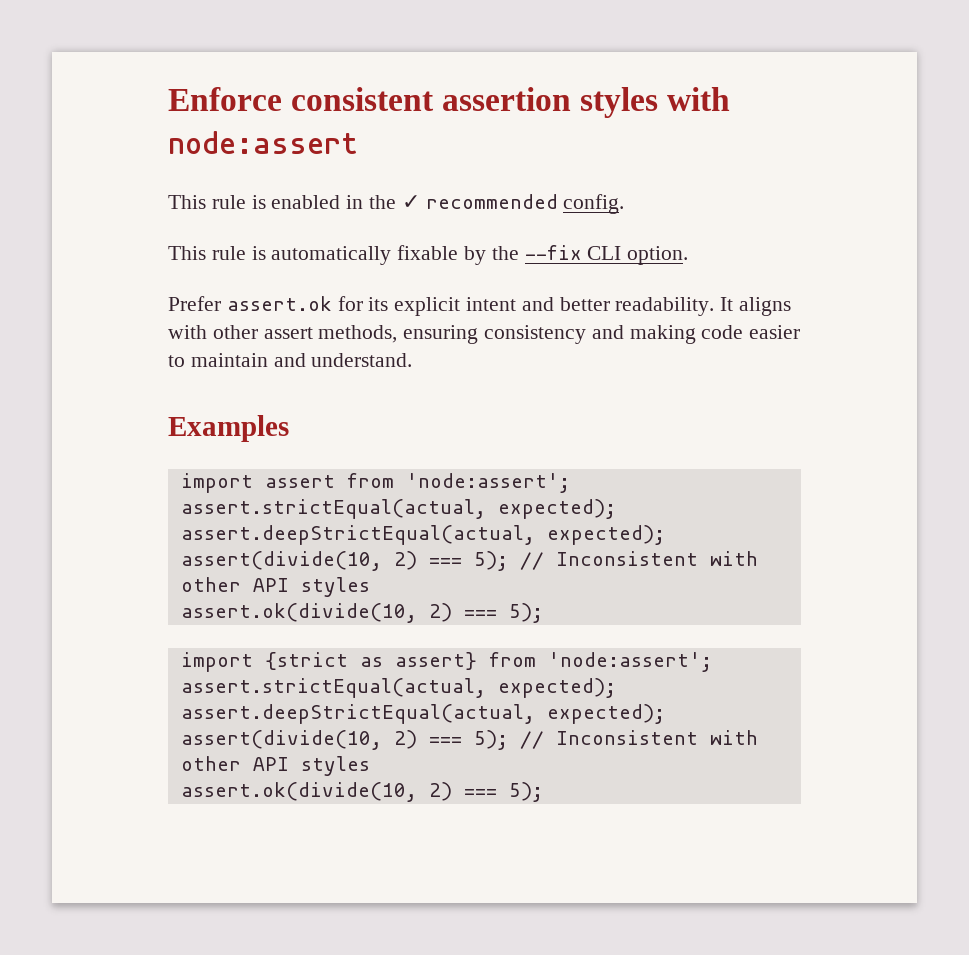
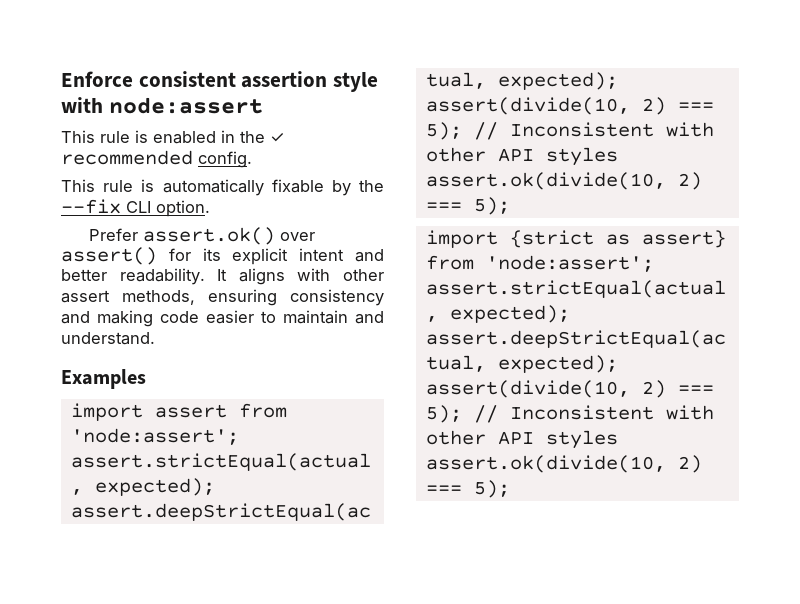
[580,87,659,118] styles -> [333,72,379,92] style
[226,296,332,311] assert.ok -> [142,227,315,245] [61,247,157,265] assert.ok() over assert()

